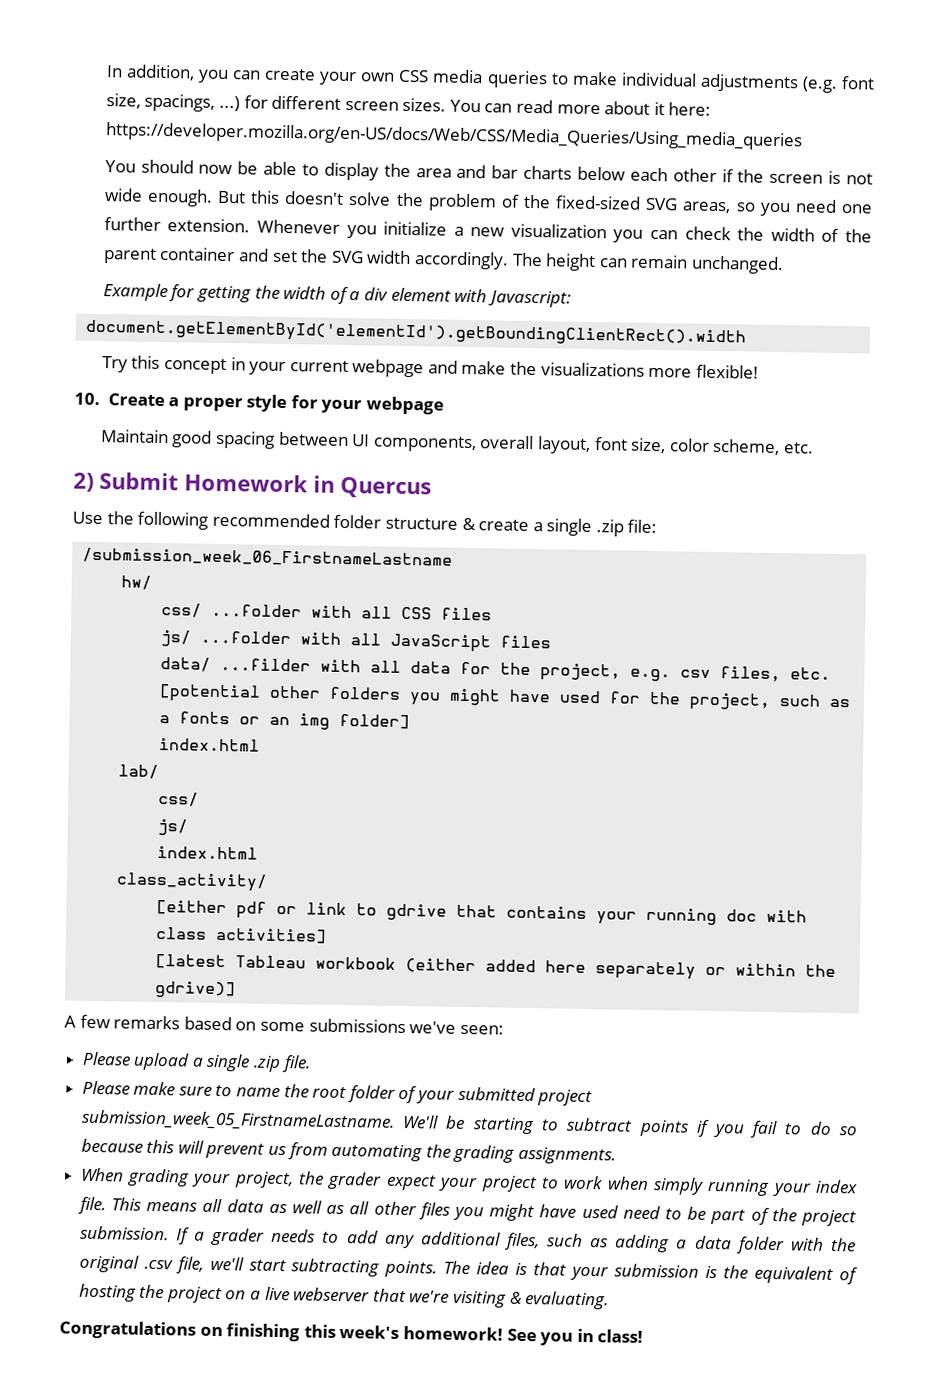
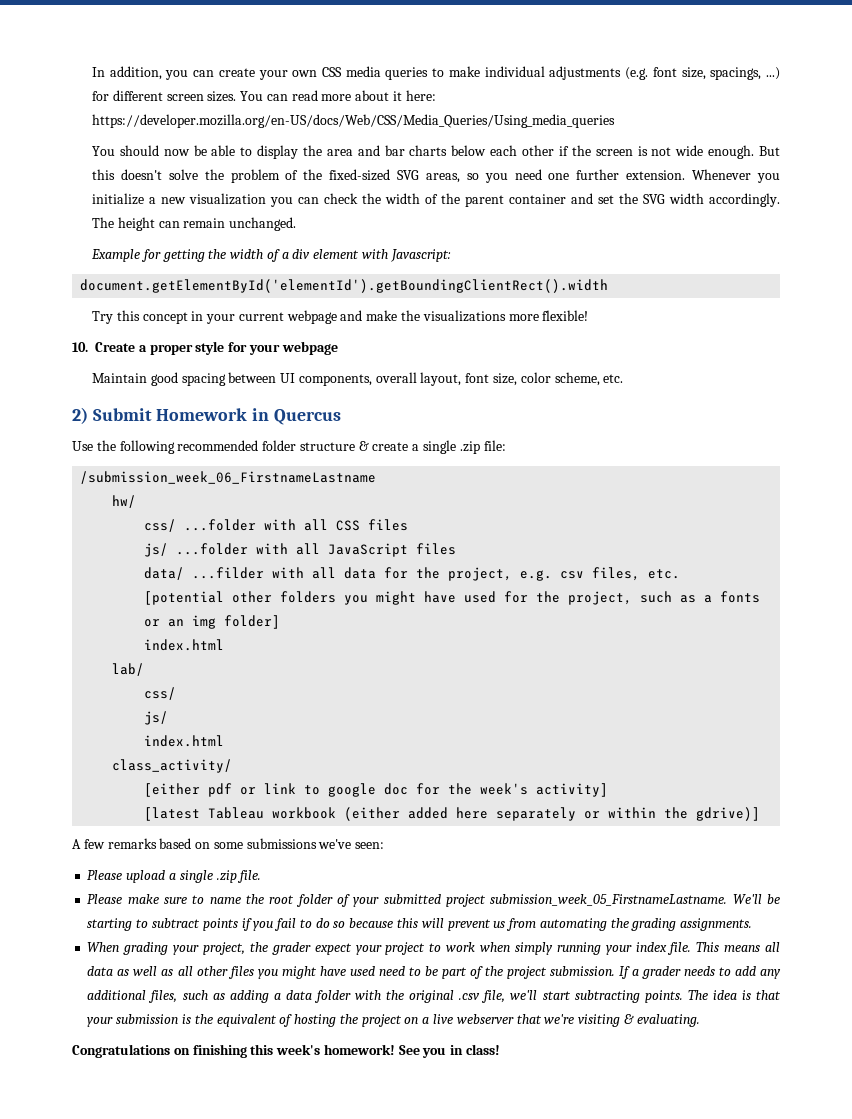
[386,903,808,926] [155,926,328,944] gdrive that contains your running doc with class activities] -> [328,783,609,797] google doc for the week's activity]

